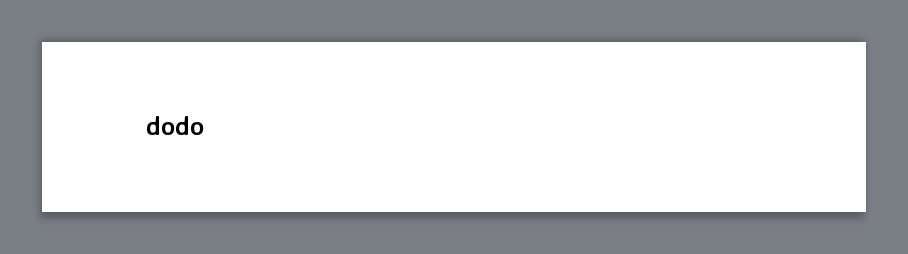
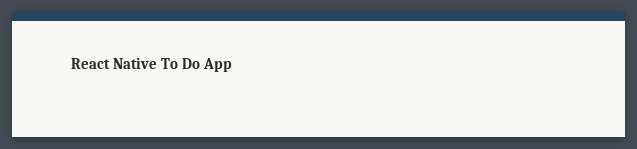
[146,116,204,135] dodo -> [71,57,233,72] React Native To Do App

